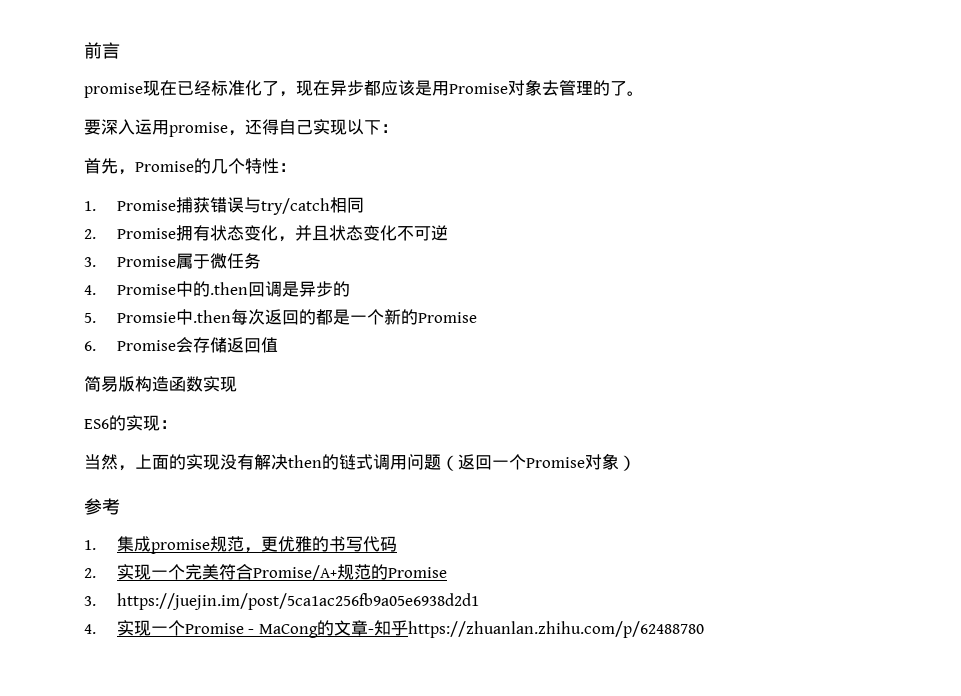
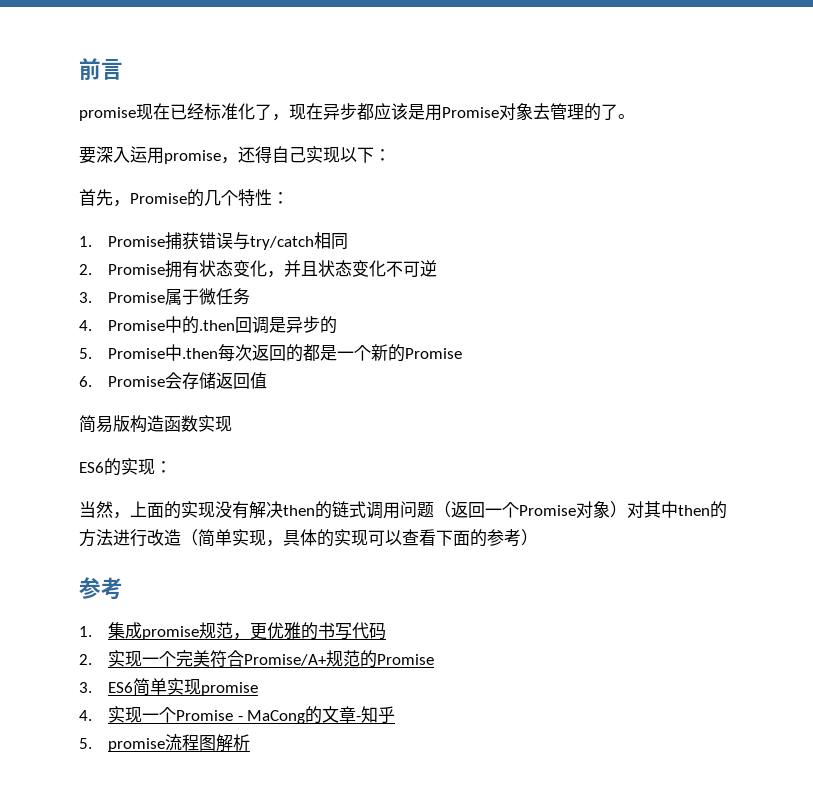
[116,312,176,323] Promsie -> [108,348,166,359] Promise
(636, 463) none -> [627,501,727,519] [79,529,538,547] 对其中then的方法进行改造（简单实现，具体的实现可以查看下面的参考）
[116,593,479,610] https://juejin.im/post/5ca1ac256fb9a05e6938d2d1 -> [108,678,259,696] ES6简单实现promise
[407,621,704,638] https://zhuanlan.zhihu.com/p/62488780 -> [79,734,251,752] // 5. promise流程图解析

